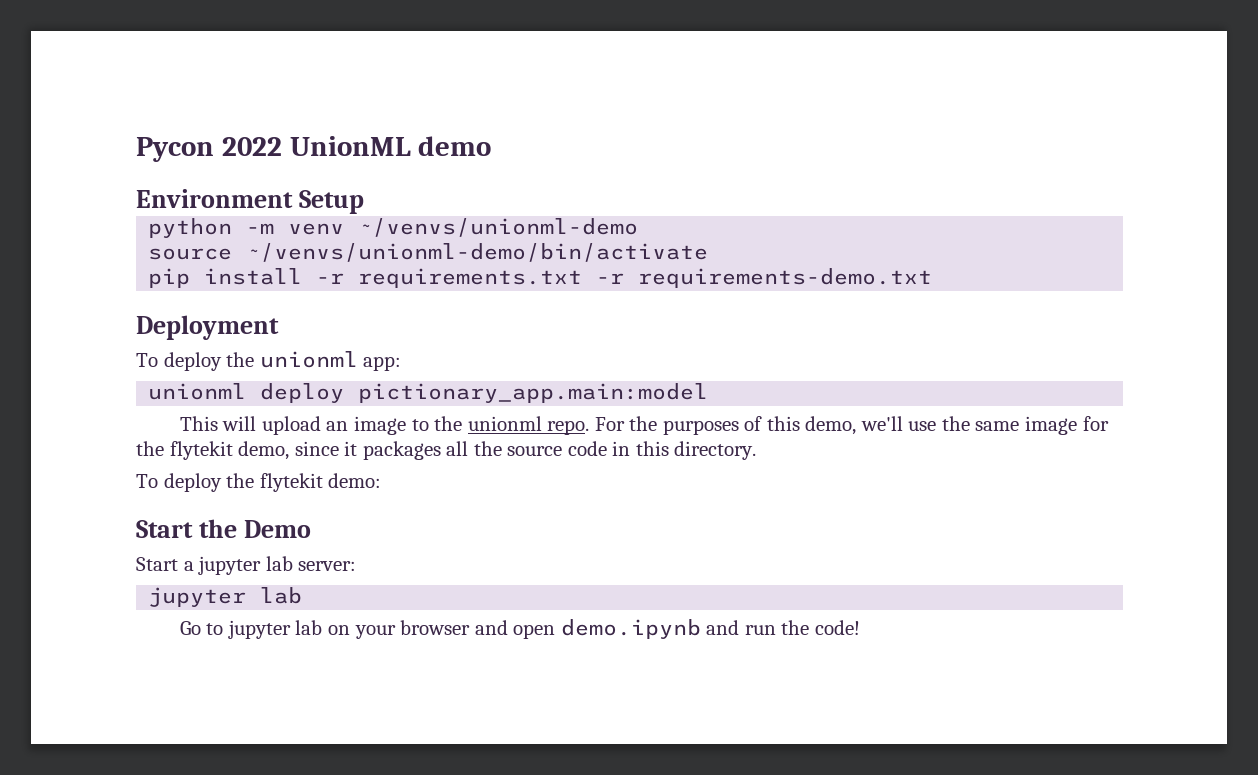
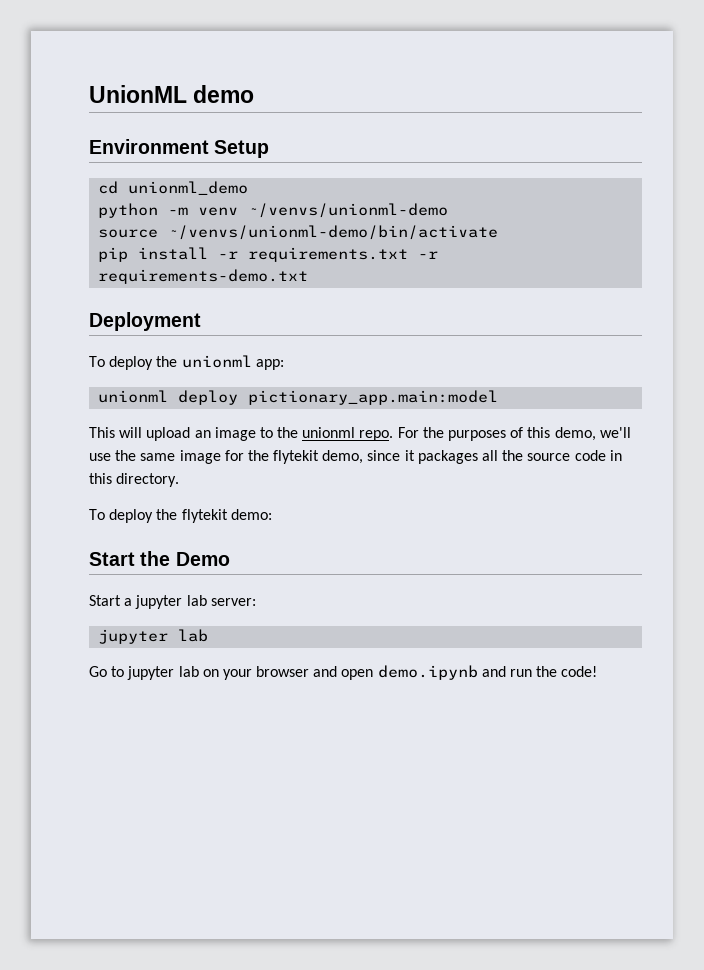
[136,137,282,162] Pycon 2022 -> (89, 94) none
(364, 202) none -> [98,181,249,195] // cd unionml_demo

